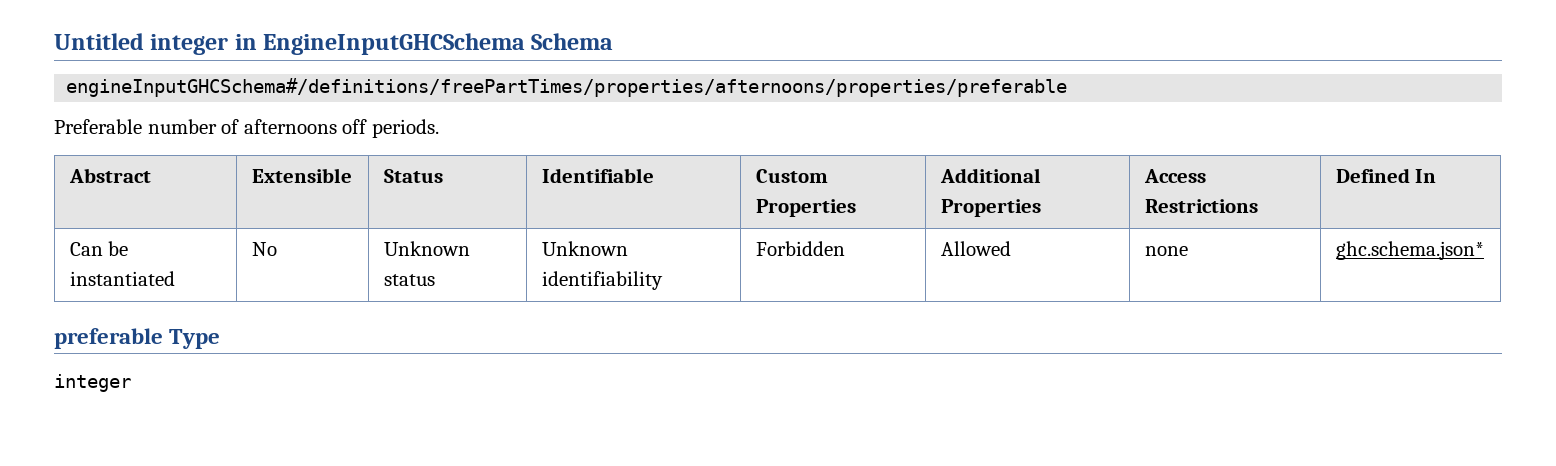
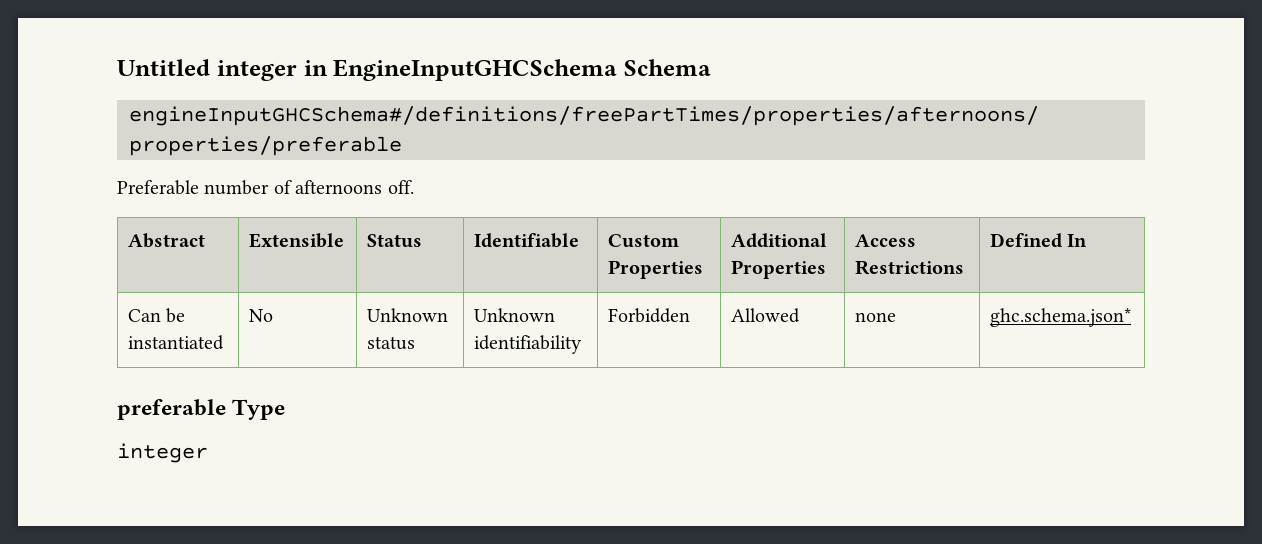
[342,119,439,138] off periods. -> [387,180,414,194] off.

